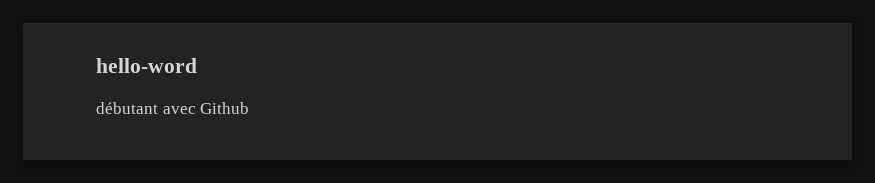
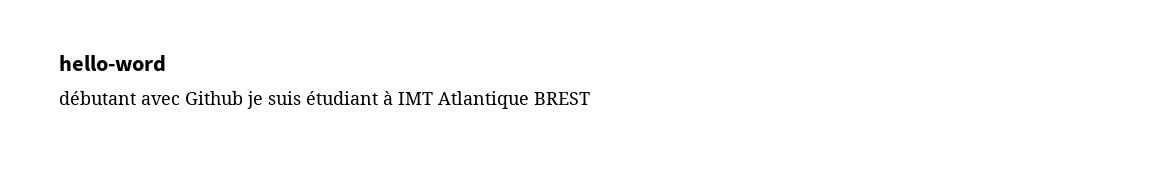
(250, 108) none -> [247,91,590,109] je suis étudiant à IMT Atlantique BREST

